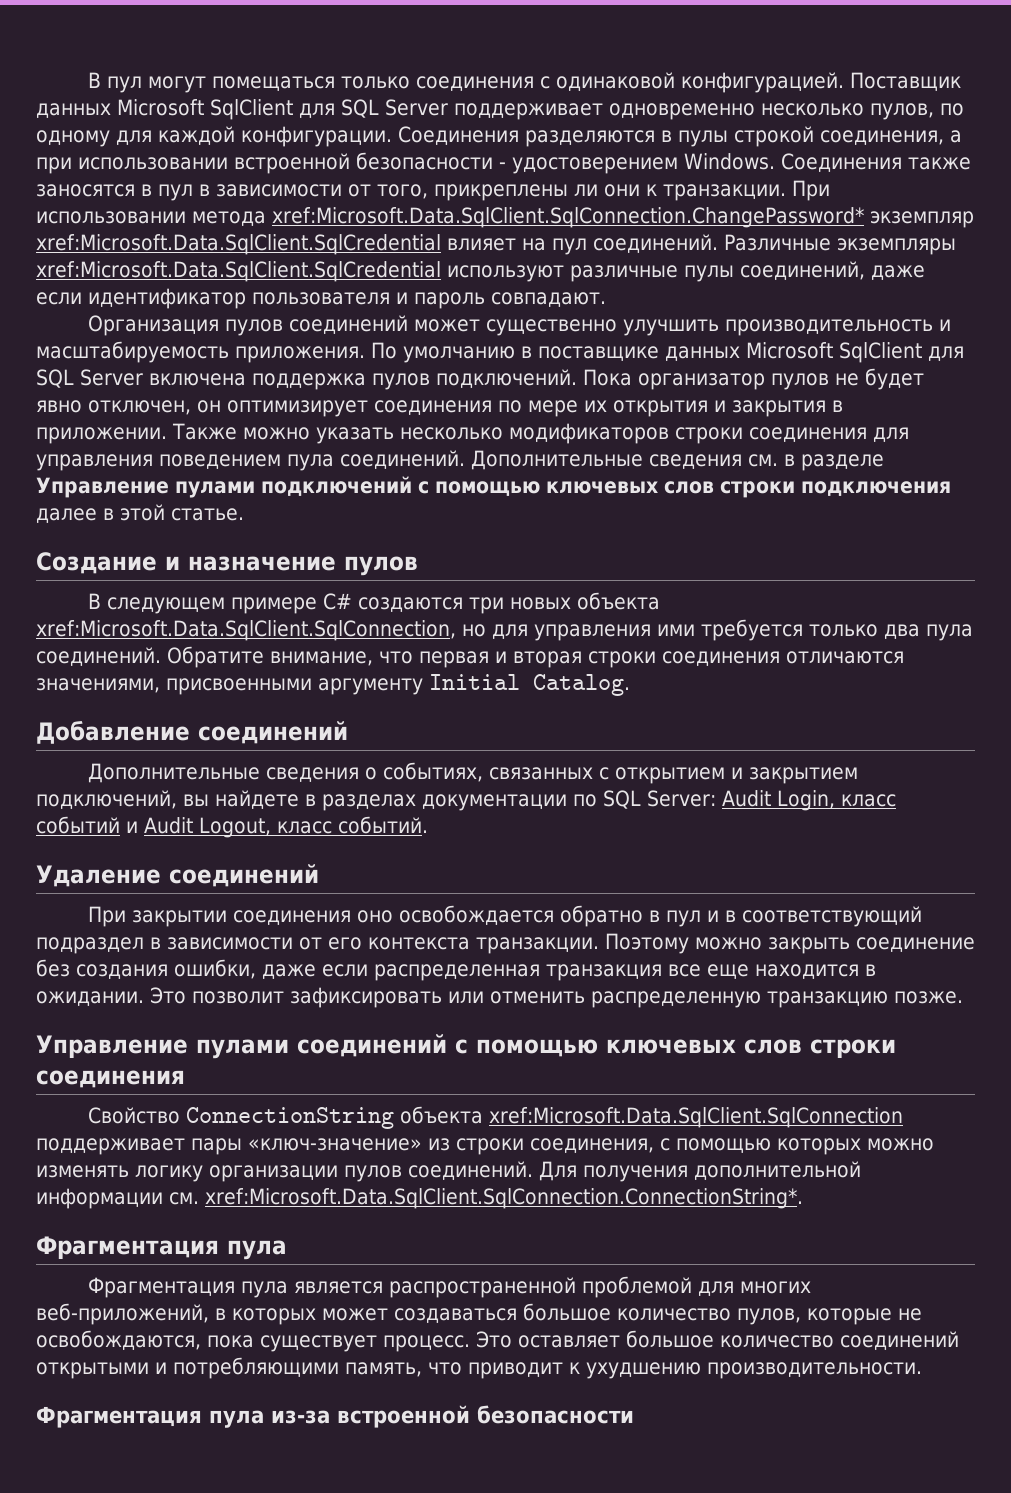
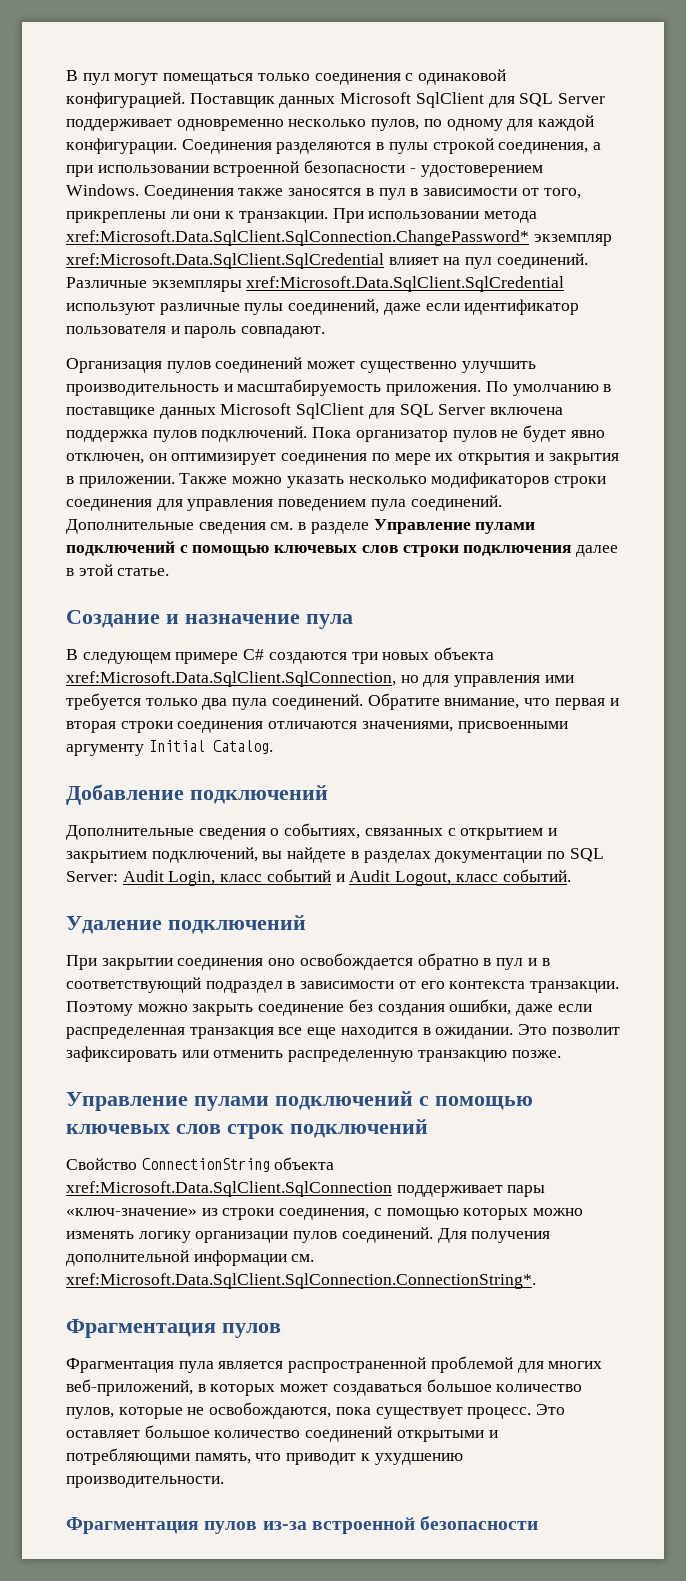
[344,556,418,576] пулов -> [306,614,353,629] пула
[198,721,348,744] соединений -> [190,785,328,804] подключений
[169,864,319,887] соединений -> [168,915,306,934] подключений
[297,1034,896,1058] [36,1070,185,1088] соединений с помощью ключевых слов строки соединения -> [275,1091,533,1110] [66,1119,428,1139] подключений с помощью ключевых слов строк подключений
[227,1240,287,1260] пула -> [222,1323,281,1338] пулов
[209,1410,264,1428] пула -> [204,1521,258,1534] пулов

